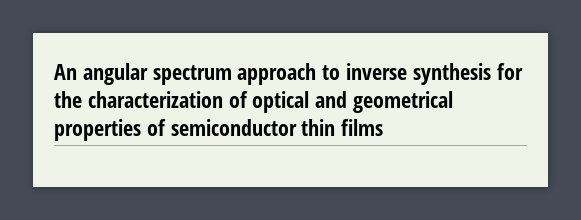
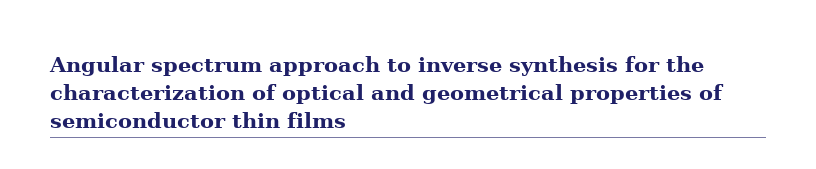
[54,63,148,85] An angular -> [49,56,145,76] Angular

